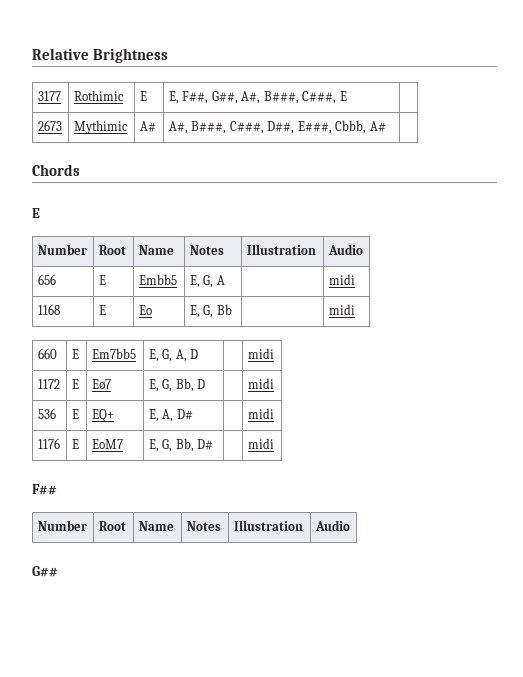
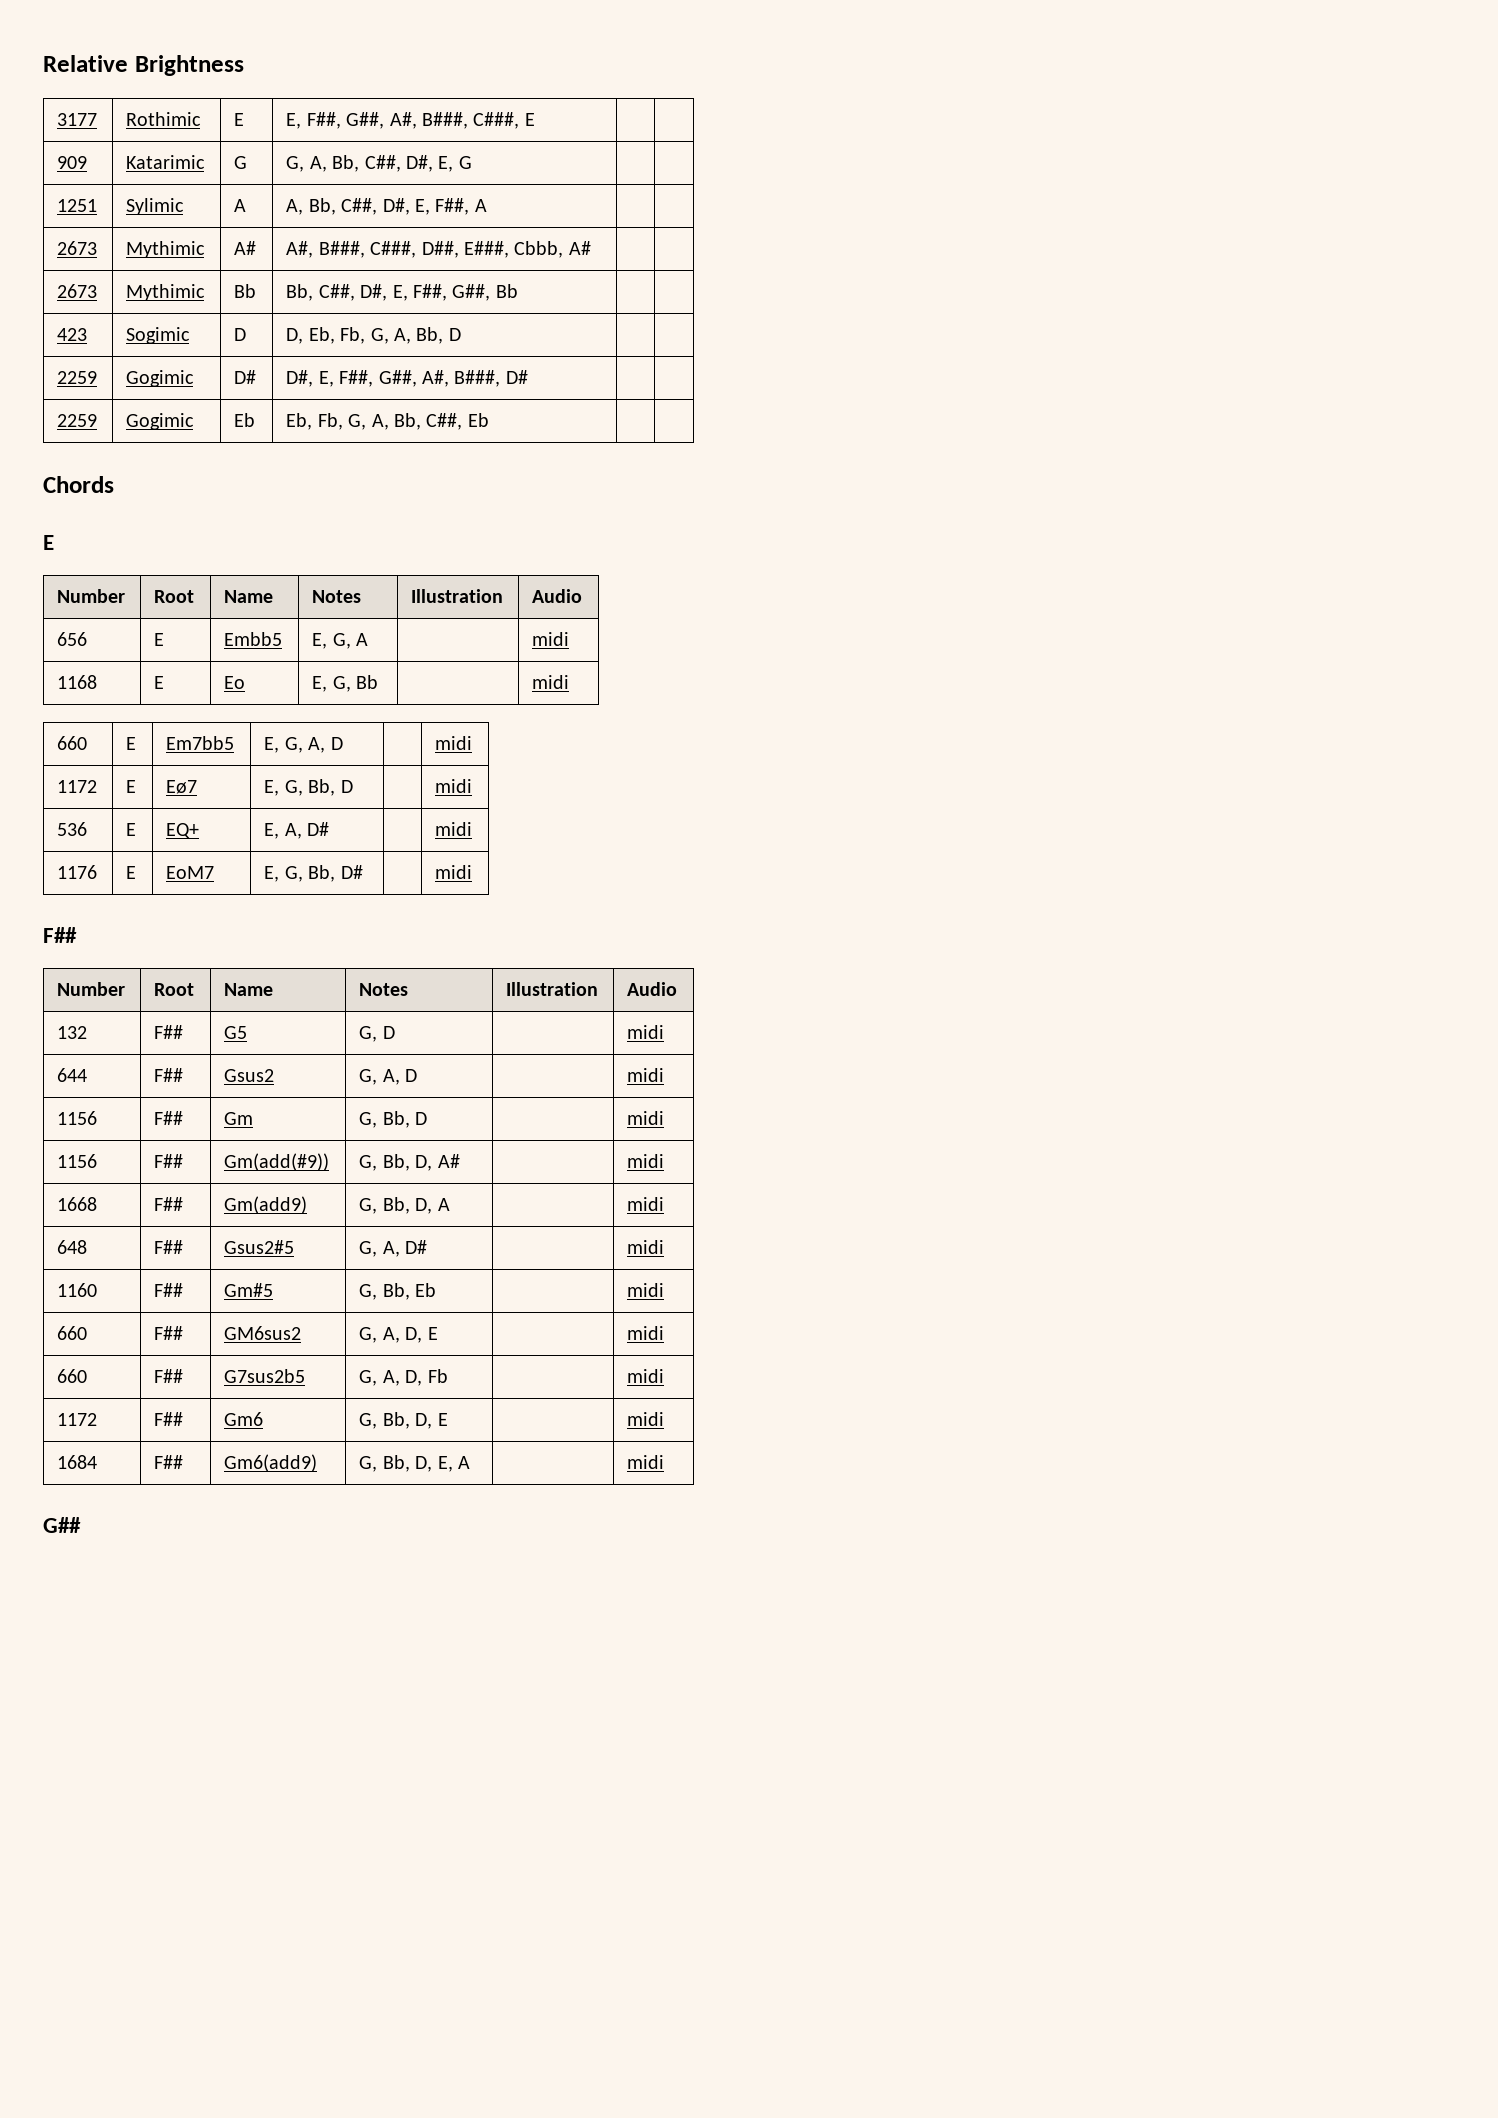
(347, 96) none -> [57,156,88,169] [126,155,206,169] [234,156,248,169] [286,155,472,172] [57,199,98,212] [126,198,185,215] [234,199,247,212] [286,198,487,215] | // 909 | Katarimic | G | G, A, Bb, C##, D#, E, G | | // 1251 | Sylimic | A | A, Bb, C##, D#, E, F##, A | |
(386, 126) none -> [57,284,98,298] [126,284,206,301] [234,284,257,298] [286,284,518,301] [57,328,88,341] [126,327,191,344] [234,328,247,341] [286,327,461,344] [57,371,98,384] [126,370,195,387] [234,370,257,384] [286,370,528,387] [57,414,98,427] [126,413,195,430] [234,413,256,427] [286,413,489,430] | // 2673 | Mythimic | Bb | Bb, C##, D#, E, F##, G##, Bb | | // 423 | Sogimic | D | D, Eb, Fb, G, A, Bb, D | | // 2259 | Gogimic | D# | D#, E, F##, G##, A#, B###, D# | | // 2259 | Gogimic | Eb | Eb, Fb, G, A, Bb, C##, Eb | |
(350, 525) none -> [57,1026,88,1039] [154,1025,184,1039] [224,1026,248,1039] [359,1026,395,1042] [627,1025,665,1039] [57,1068,88,1082] [154,1068,184,1082] [224,1069,275,1082] [359,1069,418,1085] [627,1068,665,1082] [57,1111,98,1125] [154,1111,184,1125] [224,1112,254,1125] [359,1111,428,1128] [627,1111,665,1125] [57,1154,98,1168] [154,1154,184,1168] [224,1153,330,1171] [359,1154,460,1171] [627,1154,665,1168] [57,1197,98,1211] [154,1197,184,1211] [224,1196,308,1214] [359,1197,450,1214] [627,1197,665,1211] [57,1240,88,1254] [154,1240,184,1254] [224,1240,295,1254] [359,1240,428,1257] [627,1240,665,1254] [57,1283,98,1297] [154,1283,184,1297] [224,1283,274,1297] [359,1283,437,1300] [627,1283,665,1297] [57,1326,88,1340] [154,1326,184,1340] [224,1326,302,1340] [359,1327,438,1343] [627,1326,665,1340] [57,1369,88,1383] [154,1369,184,1383] [224,1369,306,1383] [359,1369,448,1386] [627,1369,665,1383] [57,1413,98,1426] [154,1412,184,1426] [224,1412,264,1426] [359,1412,448,1429] [627,1412,665,1426] [57,1455,98,1469] [154,1455,184,1469] [224,1454,318,1472] [359,1455,470,1472] [627,1455,665,1469] // 132 | F## | G5 | G, D | | midi // 644 | F## | Gsus2 | G, A, D | | midi // 1156 | F## | Gm | G, Bb, D | | midi // 1156 | F## | Gm(add(#9)) | G, Bb, D, A# | | midi // 1668 | F## | Gm(add9) | G, Bb, D, A | | midi // 648 | F## | Gsus2#5 | G, A, D# | | midi // 1160 | F## | Gm#5 | G, Bb, Eb | | midi // 660 | F## | GM6sus2 | G, A, D, E | | midi // 660 | F## | G7sus2b5 | G, A, D, Fb | | midi // 1172 | F## | Gm6 | G, Bb, D, E | | midi // 1684 | F## | Gm6(add9) | G, Bb, D, E, A | | midi

